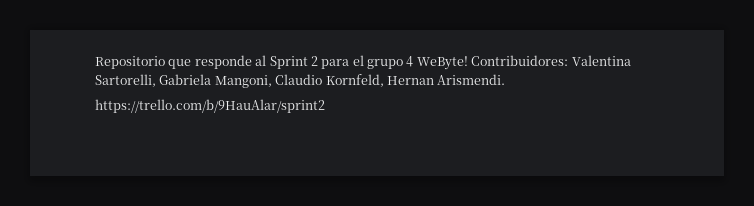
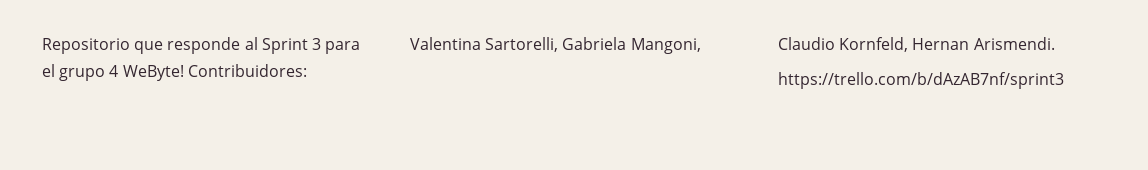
[310,56,318,66] 2 -> [311,38,321,50] 3
[95,99,325,113] https://trello.com/b/9HauAlar/sprint2 -> [778,72,1064,89] https://trello.com/b/dAzAB7nf/sprint3

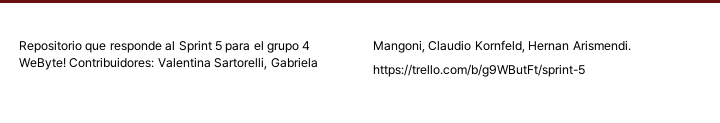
[311,38,321,50] 3 -> [214,41,222,51] 5
[778,72,1064,89] https://trello.com/b/dAzAB7nf/sprint3 -> [373,64,585,77] https://trello.com/b/g9WButFt/sprint-5

